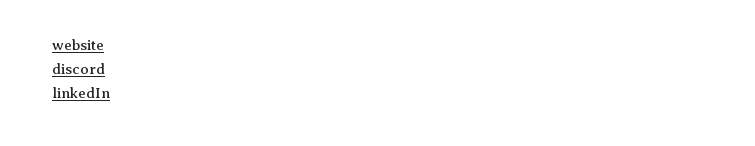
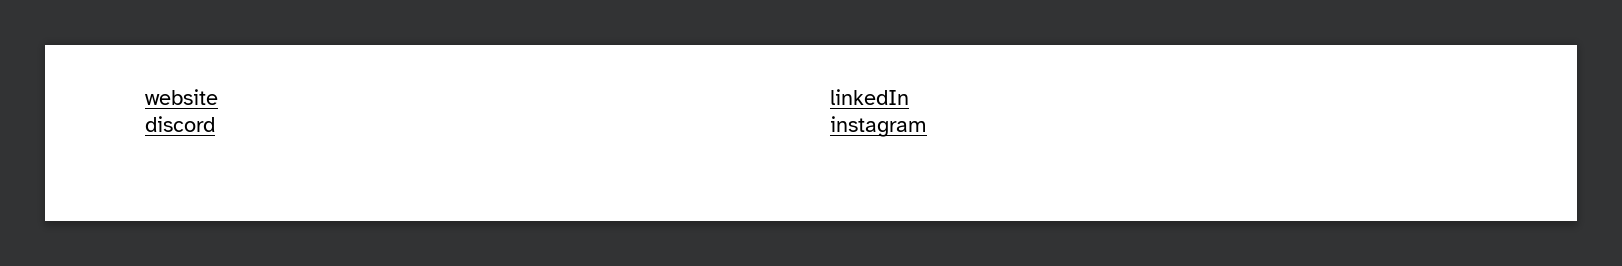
(110, 92) none -> [830,116,927,137] // instagram

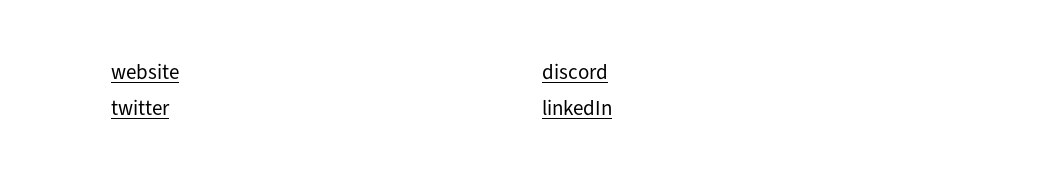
(218, 97) none -> [111,99,170,115] // twitter
[830,116,927,137] // instagram -> (612, 107) none

